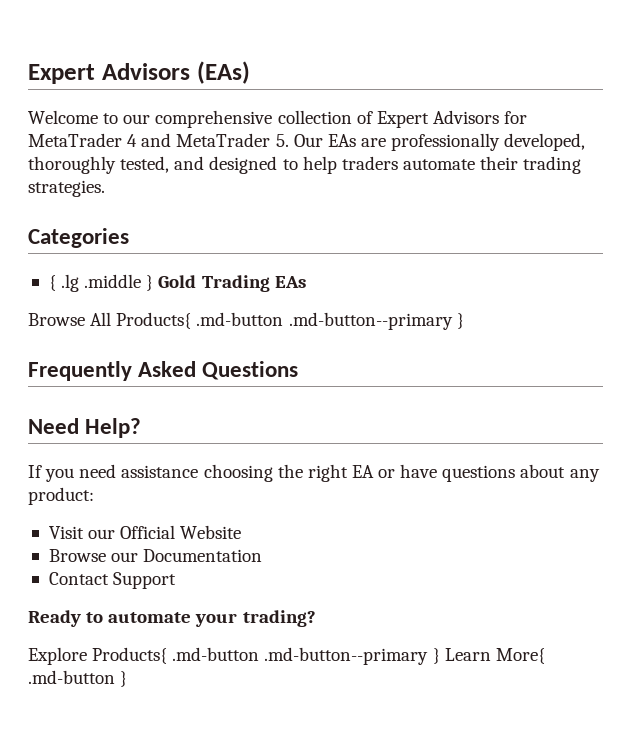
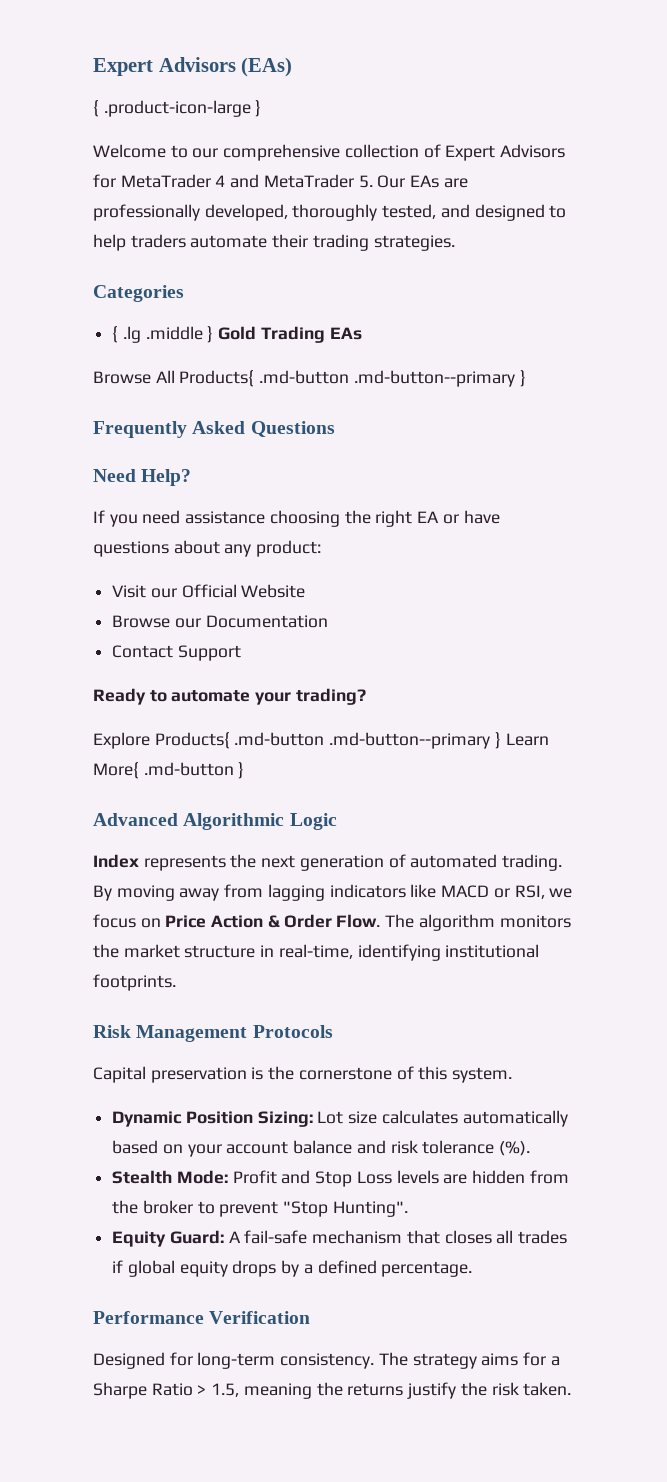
(250, 72) none -> [93,100,262,117] // { .product-icon-large }
(128, 679) none -> [93,813,337,830] [93,854,563,871] [93,884,573,901] [93,914,571,931] [93,944,540,961] [93,974,176,991] [93,1025,333,1042] [93,1066,513,1083] [112,1110,568,1127] [112,1140,531,1157] [112,1170,569,1187] [112,1200,408,1217] [112,1230,568,1247] [112,1260,473,1277] [93,1311,311,1324] [93,1352,560,1369] [93,1382,572,1399] // Advanced Algorithmic Logic // Index represents the next generation of automated trading. By moving away from lagging indicators like MACD or RSI, we focus on Price Action & Order Flow. The algorithm monitors the market structure in real-time, identifying institutional footprints. // Risk Management Protocols // Capital preservation is the cornerstone of this system. // Dynamic Position Sizing: Lot size calculates automatically based on your account balance and risk tolerance (%). // Stealth Mode: Profit and Stop Loss levels are hidden from the broker to prevent "Stop Hunting". // Equity Guard: A fail-safe mechanism that closes all trades if global equity drops by a defined percentage. // Performance Verification // Designed for long-term consistency. The strategy aims for a Sharpe Ratio > 1.5, meaning the returns justify the risk taken.

